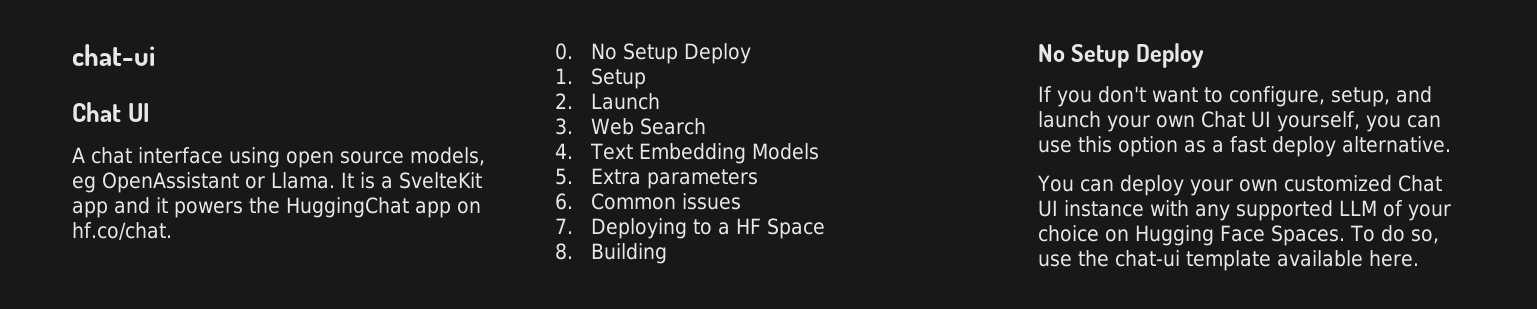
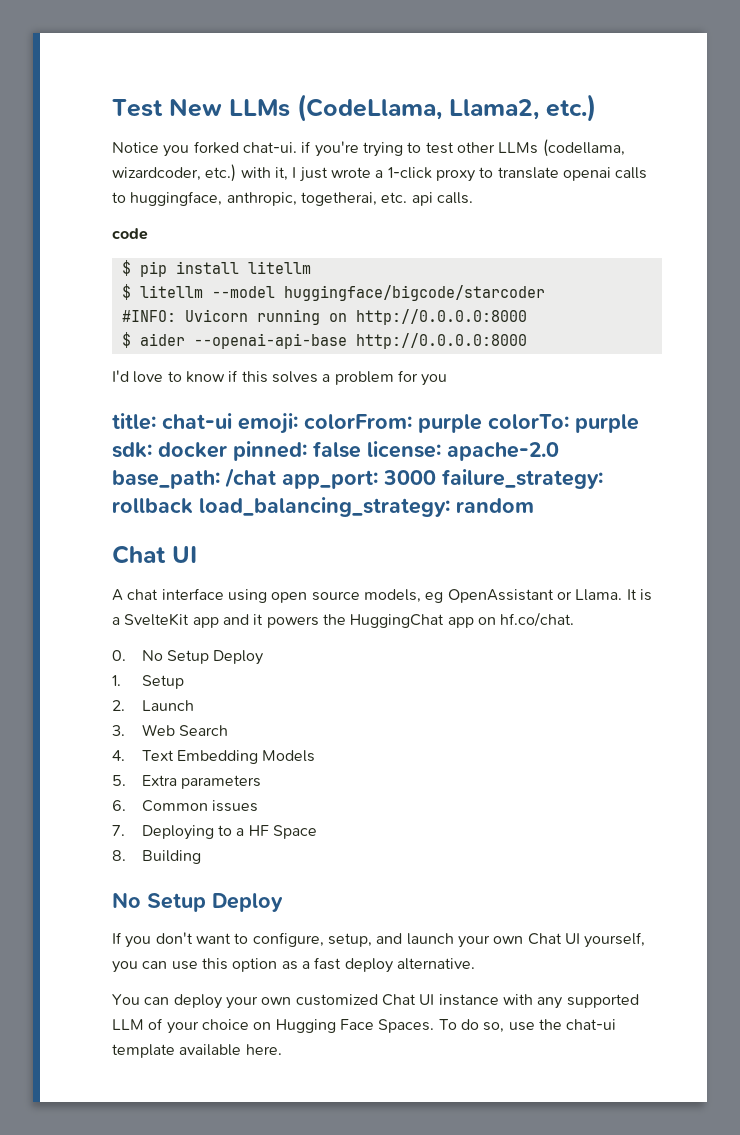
[72,44,155,66] chat-ui -> [112,94,596,122] [112,139,625,157] [112,164,648,182] [112,191,473,206] [112,228,148,240] [121,260,311,277] [121,284,545,301] [121,309,527,325] [121,332,527,349] [112,370,448,386] [112,413,639,434] [112,441,559,461] [112,468,603,489] [112,497,534,517] Test New LLMs (CodeLlama, Llama2, etc.) // Notice you forked chat-ui. if you're trying to test other LLMs (codellama, wizardcoder, etc.) with it, I just wrote a 1-click proxy to translate openai calls to huggingface, anthropic, togetherai, etc. api calls. // code // $ pip install litellm // $ litellm --model huggingface/bigcode/starcoder // #INFO: Uvicorn running on http://0.0.0.0:8000 // $ aider --openai-api-base http://0.0.0.0:8000 // I'd love to know if this solves a problem for you // title: chat-ui emoji: colorFrom: purple colorTo: purple sdk: docker pinned: false license: apache-2.0 base_path: /chat app_port: 3000 failure_strategy: rollback load_balancing_strategy: random

